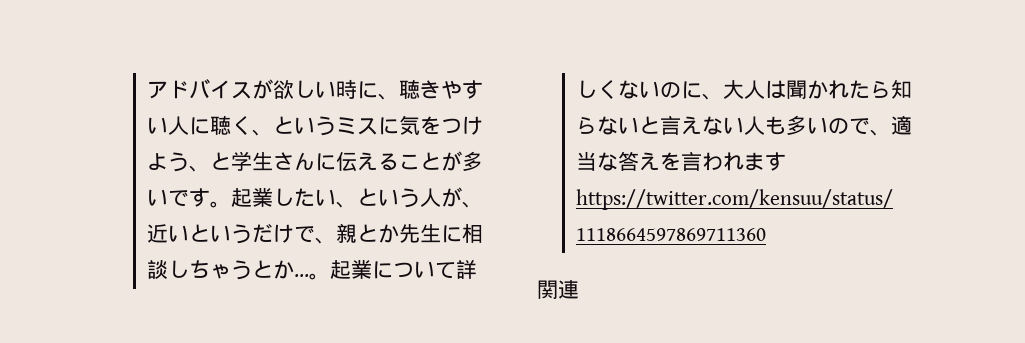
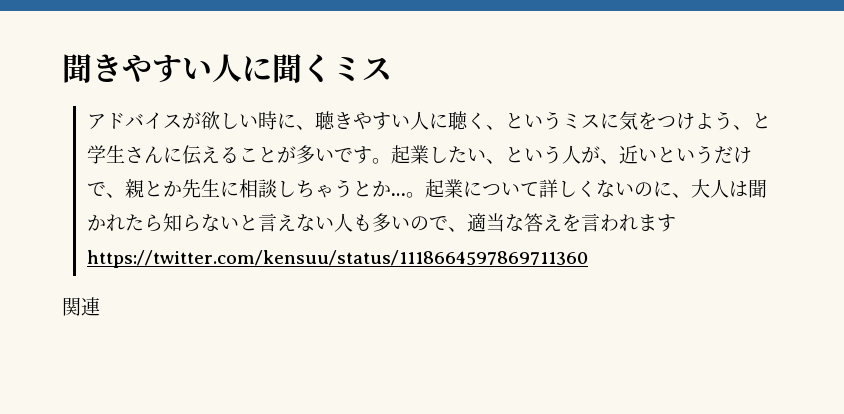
(147, 90) none -> [62,53,392,83] 聞きやすい人に聞くミス //

